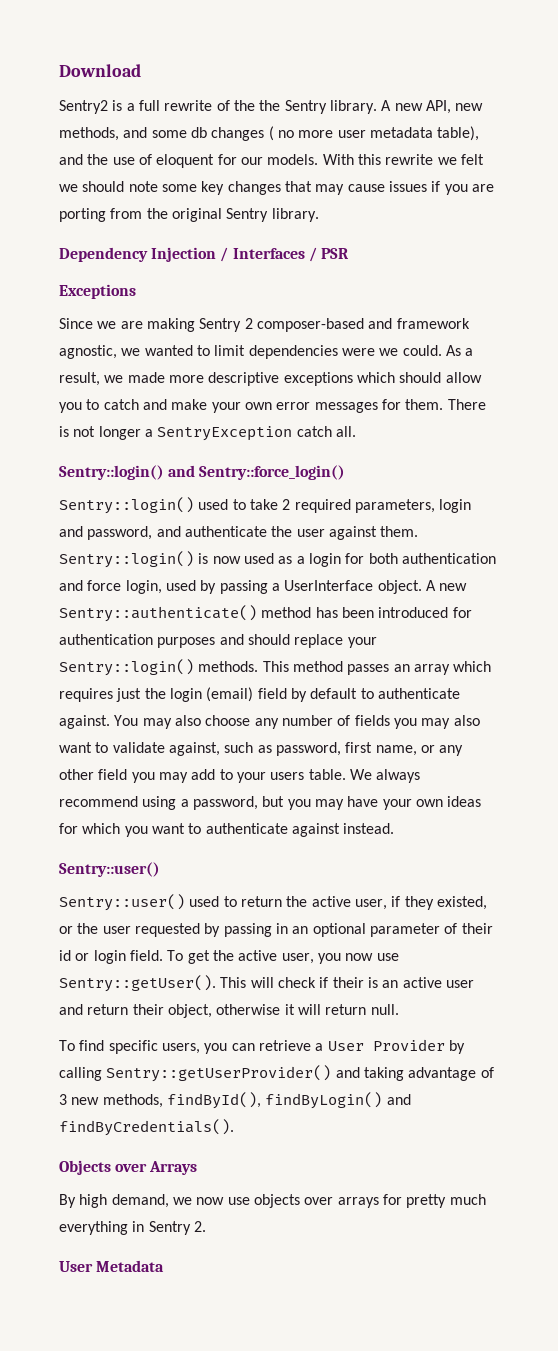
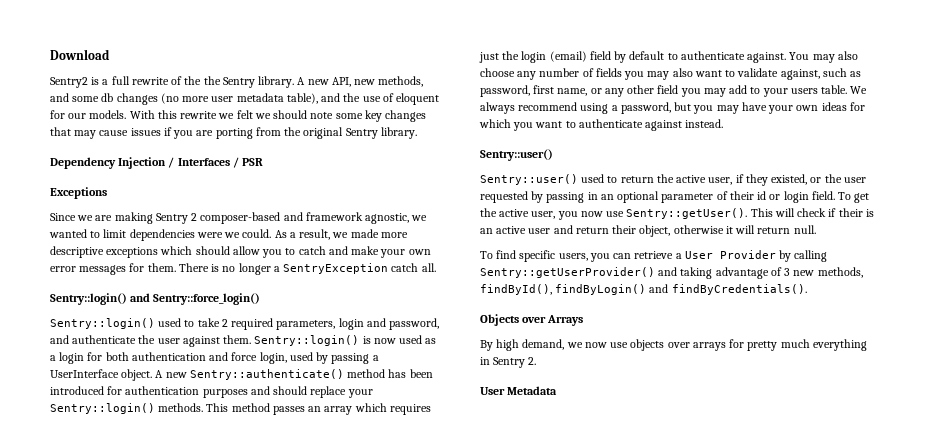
[268,126,294,141] ( no -> [160,93,179,104] (no
[73,426,96,437] not -> [222,266,236,272] no

